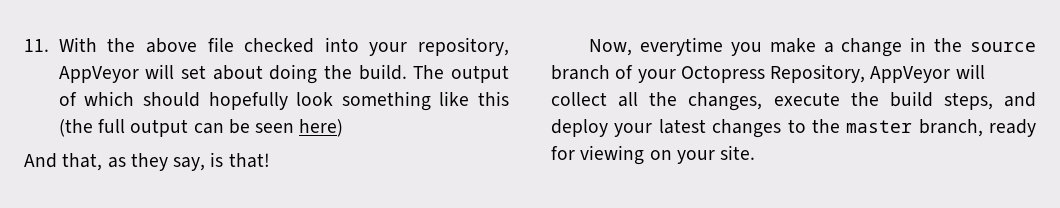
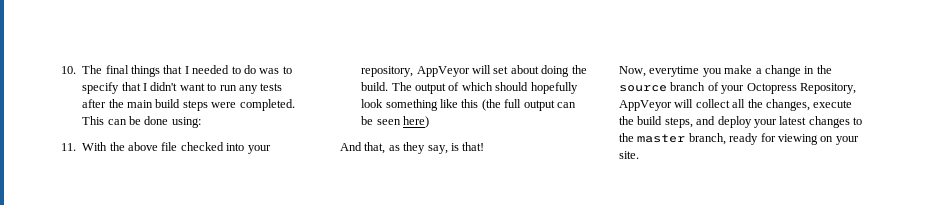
(24, 45) none -> [61,65,292,77] [82,82,283,94] [82,99,295,111] [82,116,201,128] 10. The final things that I needed to do was to specify that I didn't want to run any tests after the main build steps were completed. This can be done using: //

